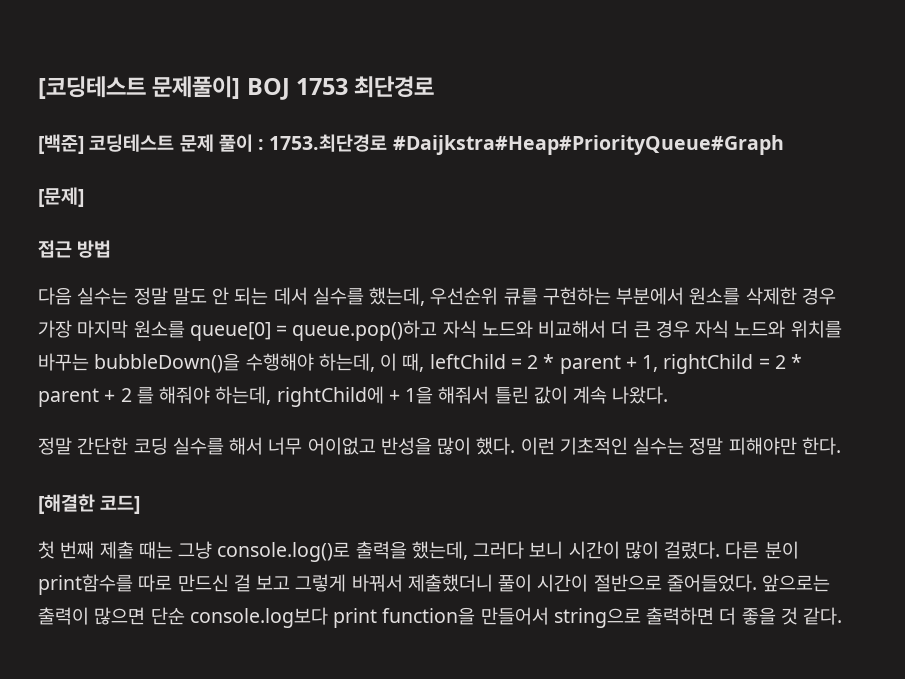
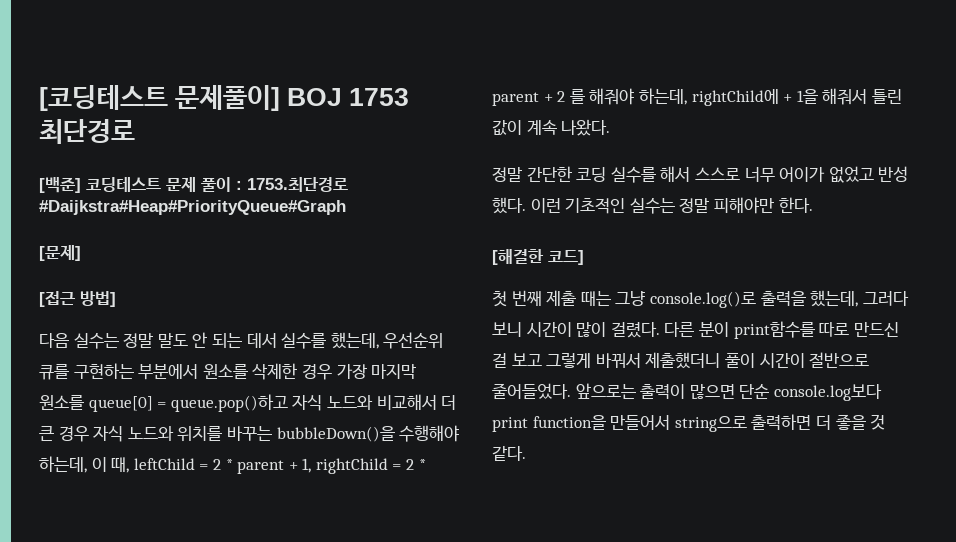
[38,240,112,258] 접근 방법 -> [39,291,116,307] [접근 방법]
[268,437,472,455] 너무 어이없고 반성을 많이 -> [694,166,909,183] 스스로 너무 어이가 없었고 반성

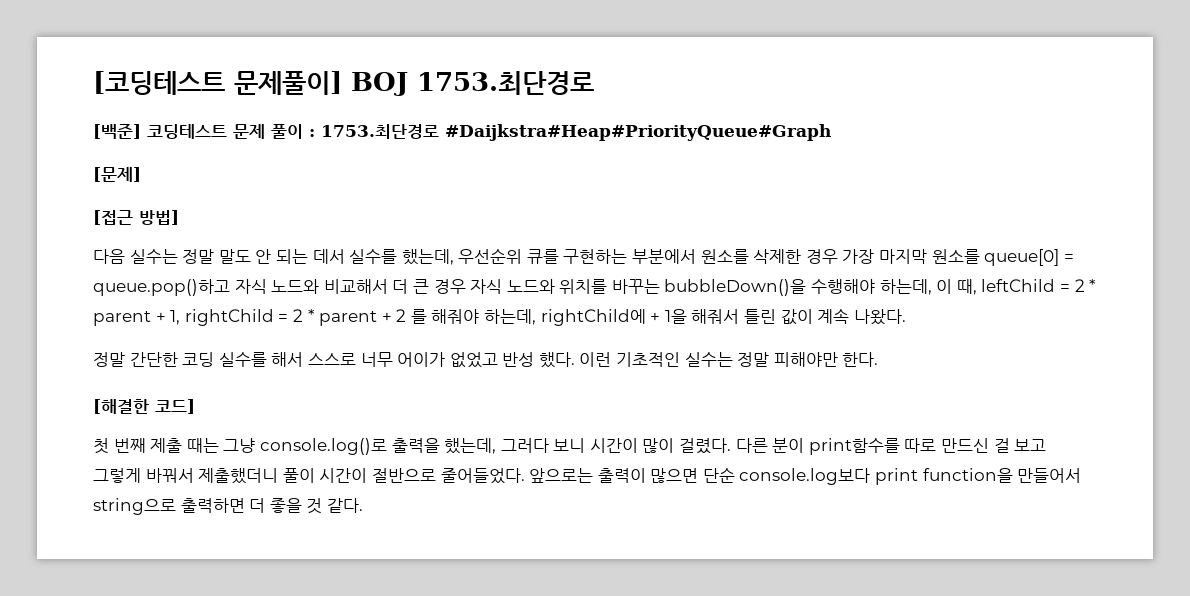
[349,88,410,106] [39,119,135,144] 1753 최단경로 -> [417,71,594,95] 1753.최단경로

